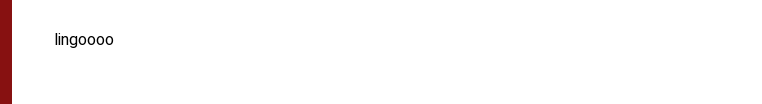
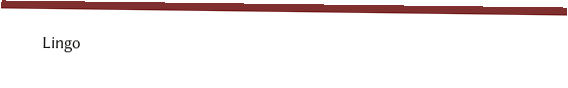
[54,33,114,48] lingoooo -> [41,36,82,53] Lingo

